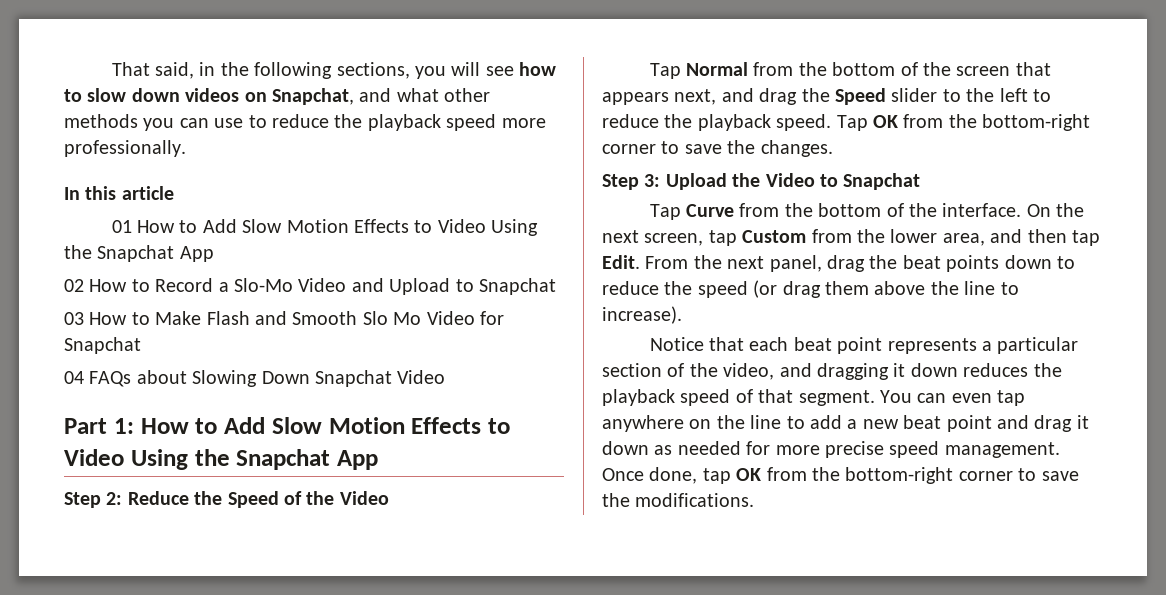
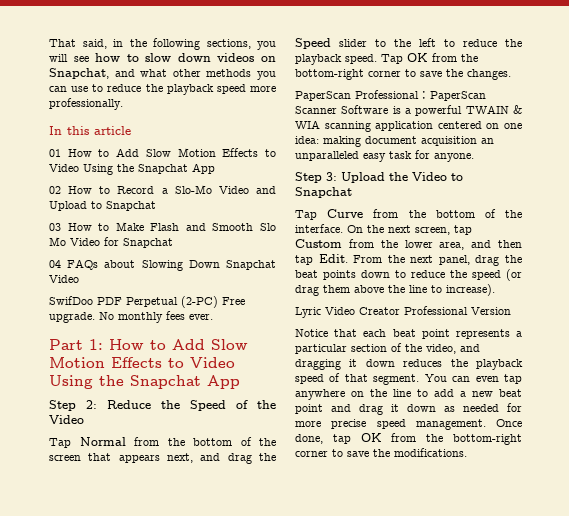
(446, 377) none -> [49,296,245,308] [49,311,213,323] // SwifDoo PDF Perpetual (2-PC) Free upgrade. No monthly fees ever.
(833, 148) none -> [295,90,486,101] [295,105,522,116] [295,120,522,132] [295,136,494,147] [295,150,474,162] // PaperScan Professional：PaperScan Scanner Software is a powerful TWAIN & WIA scanning application centered on one idea: making document acquisition an unparalleled easy task for anyone.
(682, 315) none -> [295,306,511,318] // Lyric Video Creator Professional Version

